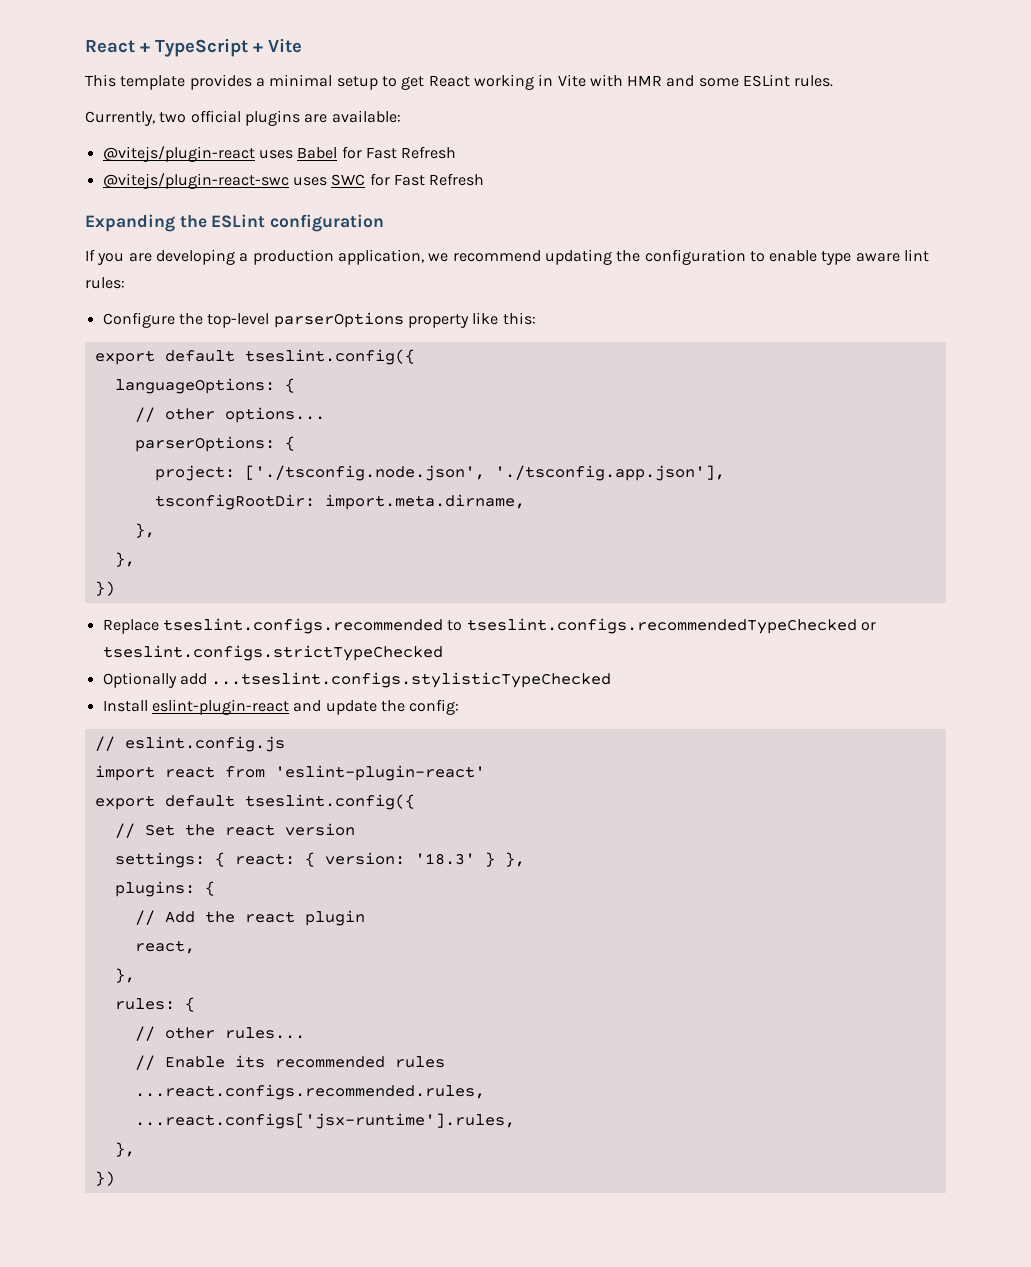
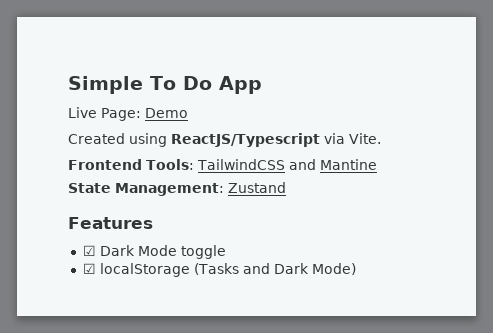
[85,38,302,57] [85,74,834,90] [85,110,401,126] [102,146,457,162] [102,173,485,189] [85,214,385,232] [85,249,930,265] [85,277,125,289] [102,312,536,328] [94,349,415,365] [114,378,295,394] [134,407,325,423] [134,436,295,452] [154,465,725,481] [154,494,525,510] [134,523,155,538] [114,552,135,567] [94,581,115,596] [102,618,876,634] [102,645,443,661] [102,672,612,688] [102,699,460,715] [94,736,285,752] [94,765,485,781] [94,794,415,810] [114,823,355,838] [114,852,525,868] [114,881,215,897] [134,910,365,926] [134,940,195,954] [114,968,135,983] [114,997,195,1012] [134,1026,305,1041] [134,1055,445,1070] [134,1084,485,1100] [134,1113,515,1129] [114,1142,135,1157] [94,1171,115,1186] React + TypeScript + Vite // This template provides a minimal setup to get React working in Vite with HMR and some ESLint rules. // Currently, two official plugins are available: // @vitejs/plugin-react uses Babel for Fast Refresh // @vitejs/plugin-react-swc uses SWC for Fast Refresh // Expanding the ESLint configuration // If you are developing a production application, we recommend updating the configuration to enable type aware lint rules: // Configure the top-level parserOptions property like this: // export default tseslint.config({ // languageOptions: { // // other options... // parserOptions: { // project: ['./tsconfig.node.json', './tsconfig.app.json'], // tsconfigRootDir: import.meta.dirname, // }, // }, // }) // Replace tseslint.configs.recommended to tseslint.configs.recommendedTypeChecked or tseslint.configs.strictTypeChecked // Optionally add ...tseslint.configs.stylisticTypeChecked // Install eslint-plugin-react and update the config: // // eslint.config.js // import react from 'eslint-plugin-react' // export default tseslint.config({ // // Set the react version // settings: { react: { version: '18.3' } }, // plugins: { // // Add the react plugin // react, // }, // rules: { // // other rules... // // Enable its recommended rules // ...react.configs.recommended.rules, // ...react.configs['jsx-runtime'].rules, // }, // }) -> [68,76,262,94] [68,107,188,121] [68,133,381,147] [68,159,377,170] [68,182,286,196] [68,217,153,229] [82,245,226,259] [82,263,356,277] Simple To Do App // Live Page: Demo // Created using ReactJS/Typescript via Vite. // Frontend Tools: TailwindCSS and Mantine // State Management: Zustand // Features // ☑ Dark Mode toggle // ☑ localStorage (Tasks and Dark Mode)

